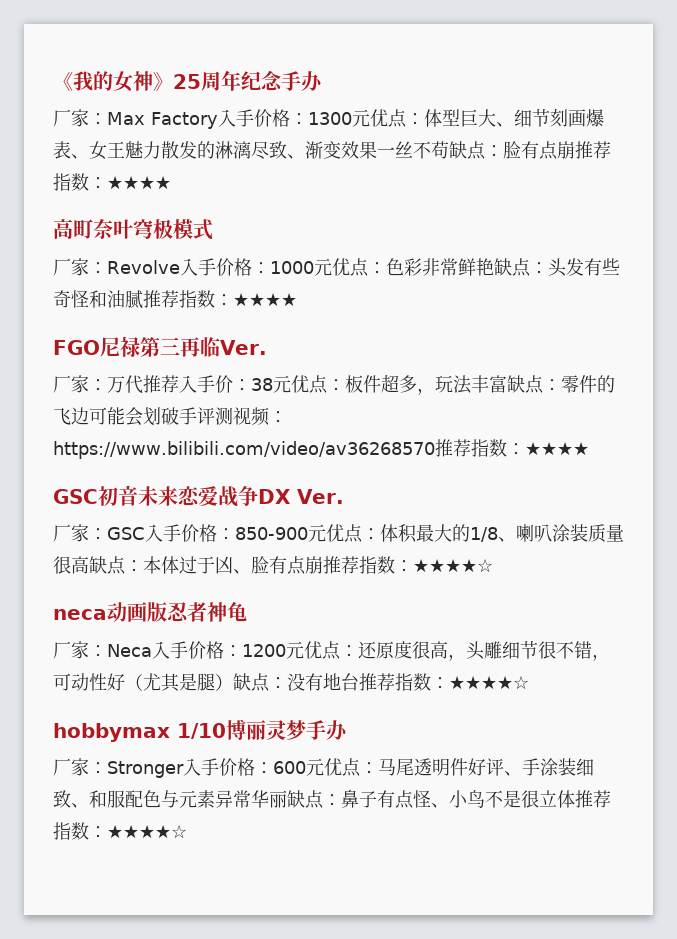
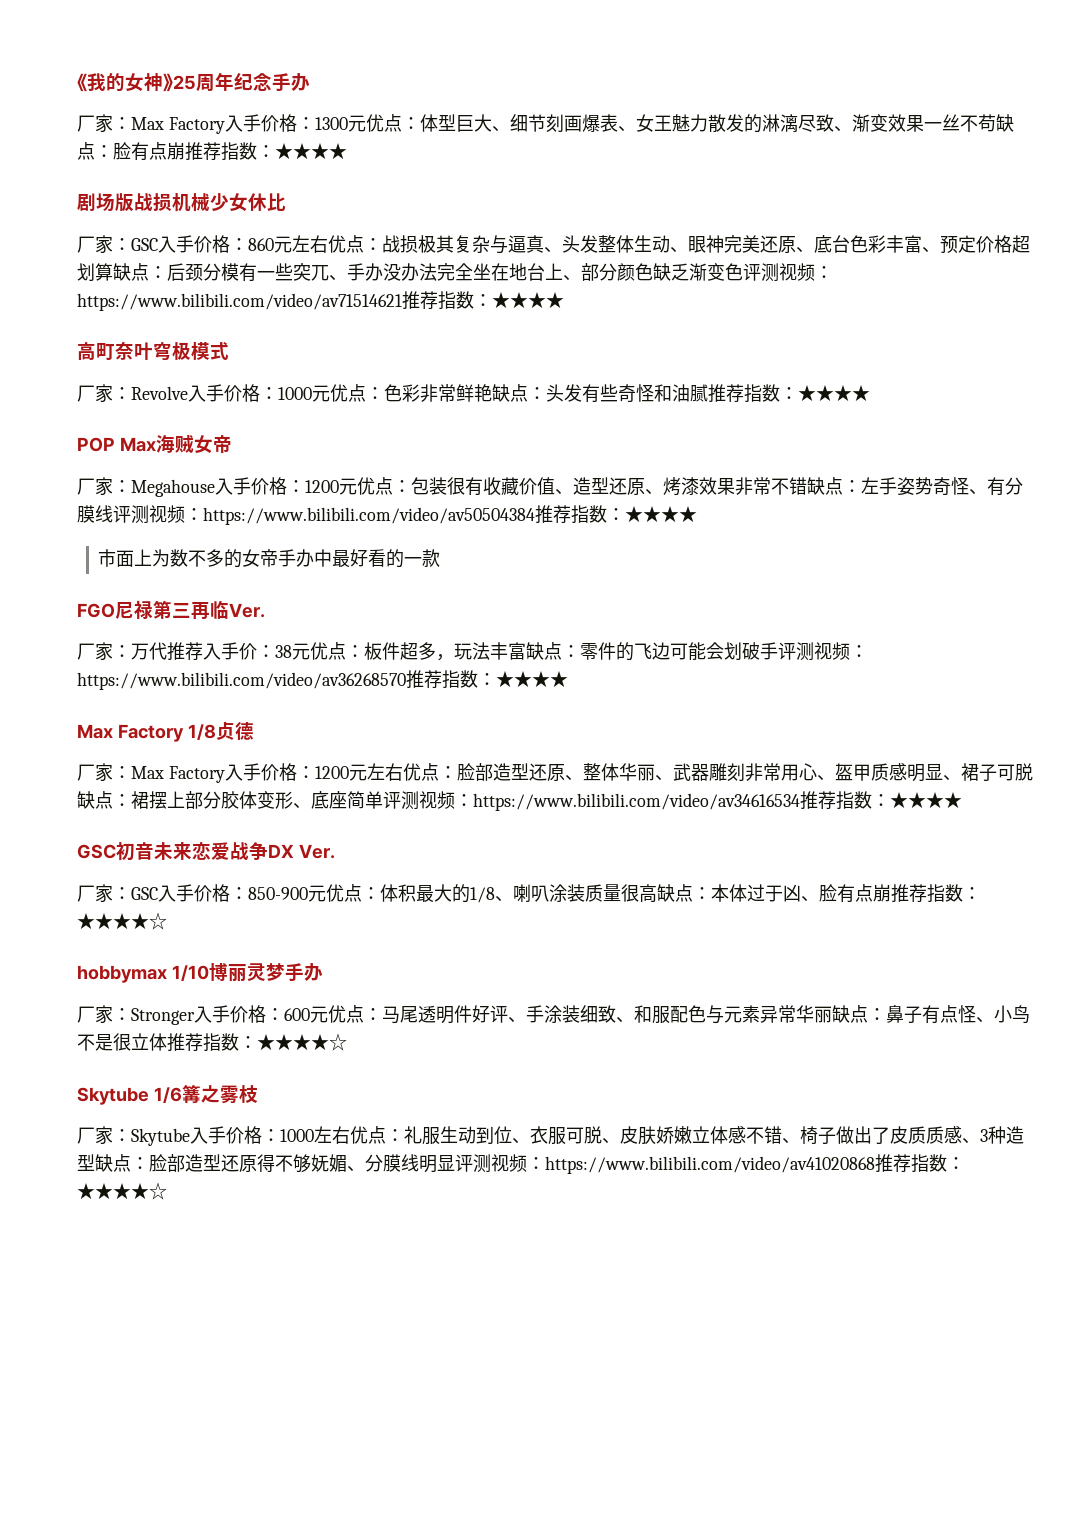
(171, 182) none -> [77,193,286,212] [77,235,1030,254] [77,263,833,282] [77,291,564,311] // 剧场版战损机械少女休比 // 厂家：GSC入手价格：860元左右优点：战损极其复杂与逼真、头发整体生动、眼神完美还原、底台色彩丰富、预定价格超划算缺点：后颈分模有一些突兀、手办没办法完全坐在地台上、部分颜色缺乏渐变色评测视频：https://www.bilibili.com/video/av71514621推荐指数：★★★★
(297, 299) none -> [77,435,232,454] [77,477,1023,497] [77,505,697,525] [98,549,441,568] // POP Max海贼女帝 // 厂家：Megahouse入手价格：1200元优点：包装很有收藏价值、造型还原、烤漆效果非常不错缺点：左手姿势奇怪、有分膜线评测视频：https://www.bilibili.com/video/av50504384推荐指数：★★★★ // 市面上为数不多的女帝手办中最好看的一款
(589, 448) none -> [77,721,254,742] [77,763,1033,783] [77,791,962,811] // Max Factory 1/8贞德 // 厂家：Max Factory入手价格：1200元左右优点：脸部造型还原、整体华丽、武器雕刻非常用心、盔甲质感明显、裙子可脱缺点：裙摆上部分胶体变形、底座简单评测视频：https://www.bilibili.com/video/av34616534推荐指数：★★★★
[53,602,247,622] [53,641,610,661] [53,673,529,692] // neca动画版忍者神龟 // 厂家：Neca入手价格：1200元优点：还原度很高，头雕细节很不错，可动性好（尤其是腿）缺点：没有地台推荐指数：★★★★☆ -> (167, 921) none
(187, 831) none -> [77,1084,258,1105] [77,1126,1024,1146] [77,1154,965,1174] [77,1182,167,1200] // Skytube 1/6篝之雾枝 // 厂家：Skytube入手价格：1000左右优点：礼服生动到位、衣服可脱、皮肤娇嫩立体感不错、椅子做出了皮质质感、3种造型缺点：脸部造型还原得不够妩媚、分膜线明显评测视频：https://www.bilibili.com/video/av41020868推荐指数：★★★★☆

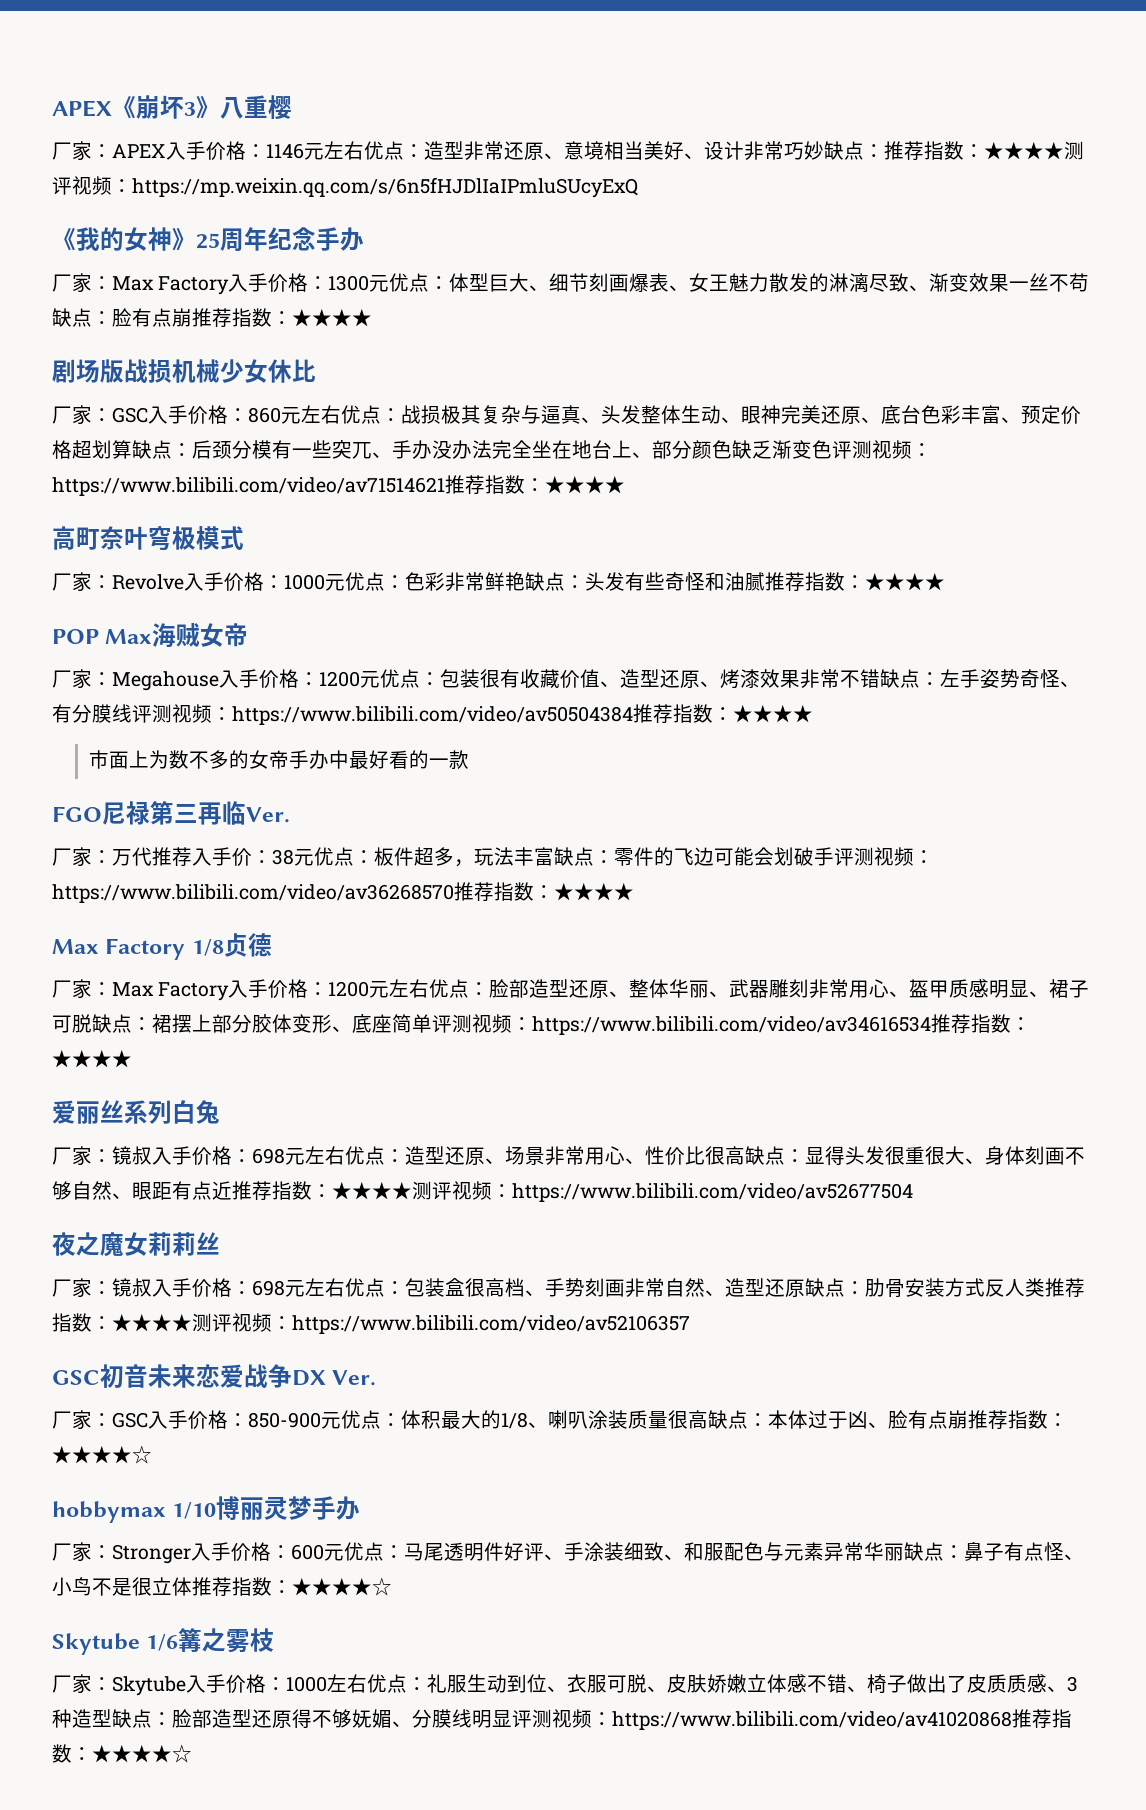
(77, 82) none -> [52,95,292,119] [52,141,1084,161] [52,176,638,198] APEX《崩坏3》八重樱 // 厂家：APEX入手价格：1146元左右优点：造型非常还原、意境相当美好、设计非常巧妙缺点：推荐指数：★★★★测评视频：https://mp.weixin.qq.com/s/6n5fHJDlIaIPmluSUcyExQ //
(962, 800) none -> [52,1100,220,1124] [52,1146,1085,1166] [52,1181,913,1202] [52,1232,220,1257] [52,1278,1085,1298] [52,1313,690,1334] // 爱丽丝系列白兔 // 厂家：镜叔入手价格：698元左右优点：造型还原、场景非常用心、性价比很高缺点：显得头发很重很大、身体刻画不够自然、眼距有点近推荐指数：★★★★测评视频：https://www.bilibili.com/video/av52677504 // 夜之魔女莉莉丝 // 厂家：镜叔入手价格：698元左右优点：包装盒很高档、手势刻画非常自然、造型还原缺点：肋骨安装方式反人类推荐指数：★★★★测评视频：https://www.bilibili.com/video/av52106357

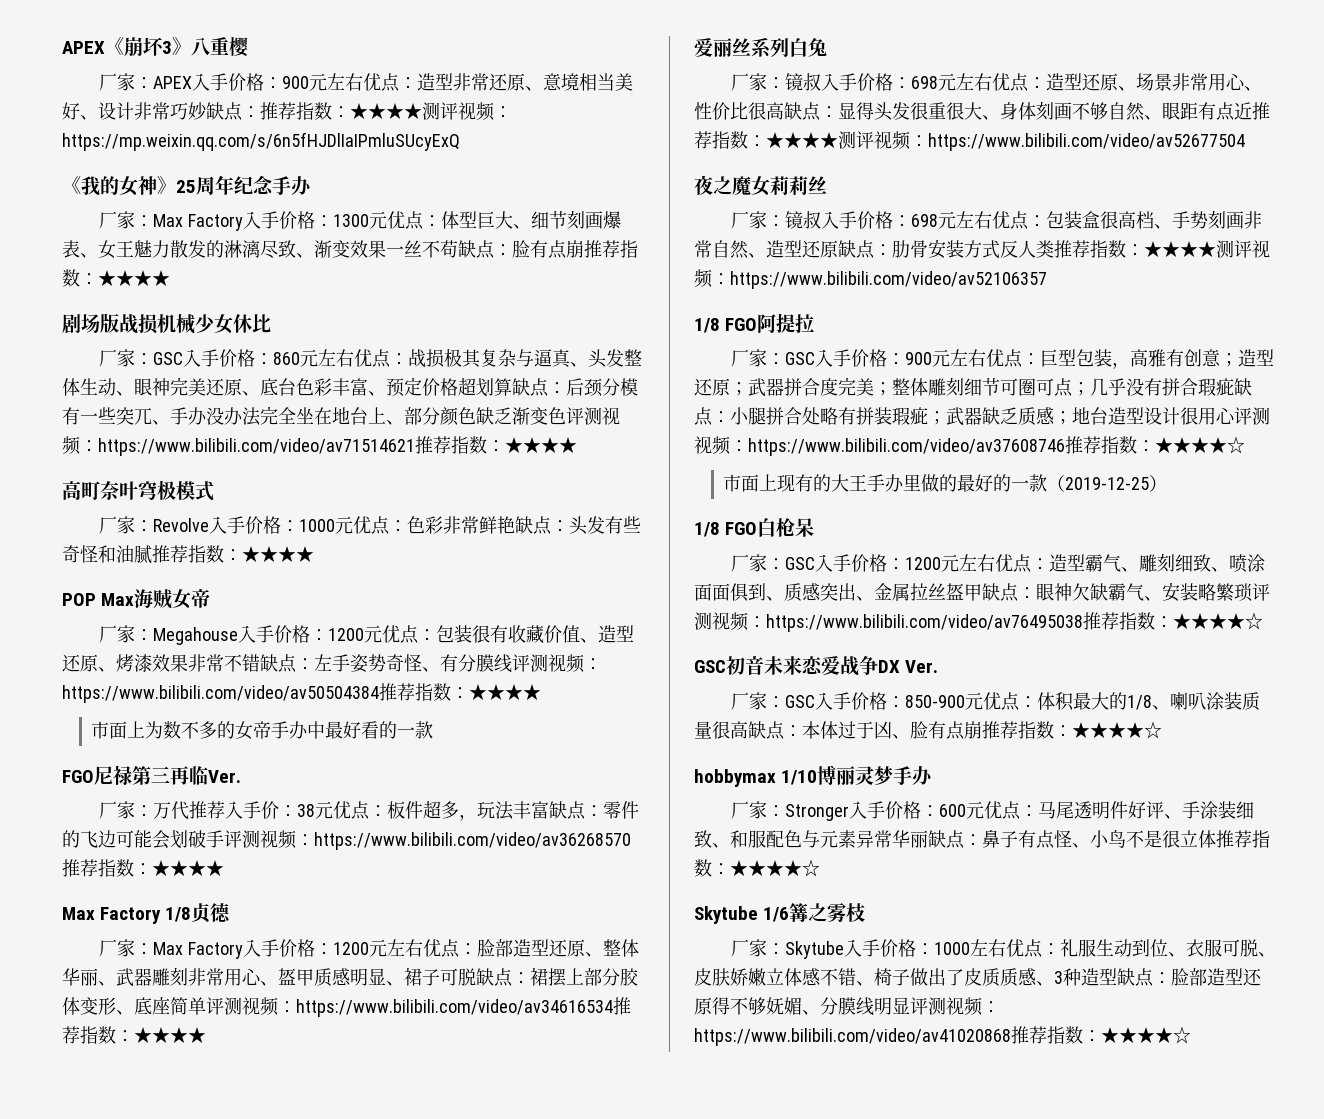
[266,143,304,159] 1146 -> [281,76,309,89] 900
(690, 1324) none -> [694,313,815,334] [730,349,1274,369] [694,377,1252,397] [694,407,1270,426] [694,436,1245,456] [723,474,1168,492] [694,518,815,537] [730,553,1265,573] [694,582,1270,602] [694,612,1263,632] // 1/8 FGO阿提拉 // 厂家：GSC入手价格：900元左右优点：巨型包装，高雅有创意；造型还原；武器拼合度完美；整体雕刻细节可圈可点；几乎没有拼合瑕疵缺点：小腿拼合处略有拼装瑕疵；武器缺乏质感；地台造型设计很用心评测视频：https://www.bilibili.com/video/av37608746推荐指数：★★★★☆ // 市面上现有的大王手办里做的最好的一款（2019-12-25） // 1/8 FGO白枪呆 // 厂家：GSC入手价格：1200元左右优点：造型霸气、雕刻细致、喷涂面面俱到、质感突出、金属拉丝盔甲缺点：眼神欠缺霸气、安装略繁琐评测视频：https://www.bilibili.com/video/av76495038推荐指数：★★★★☆

